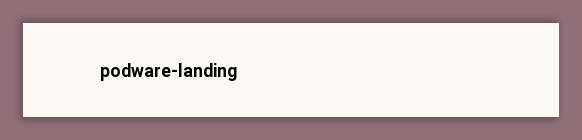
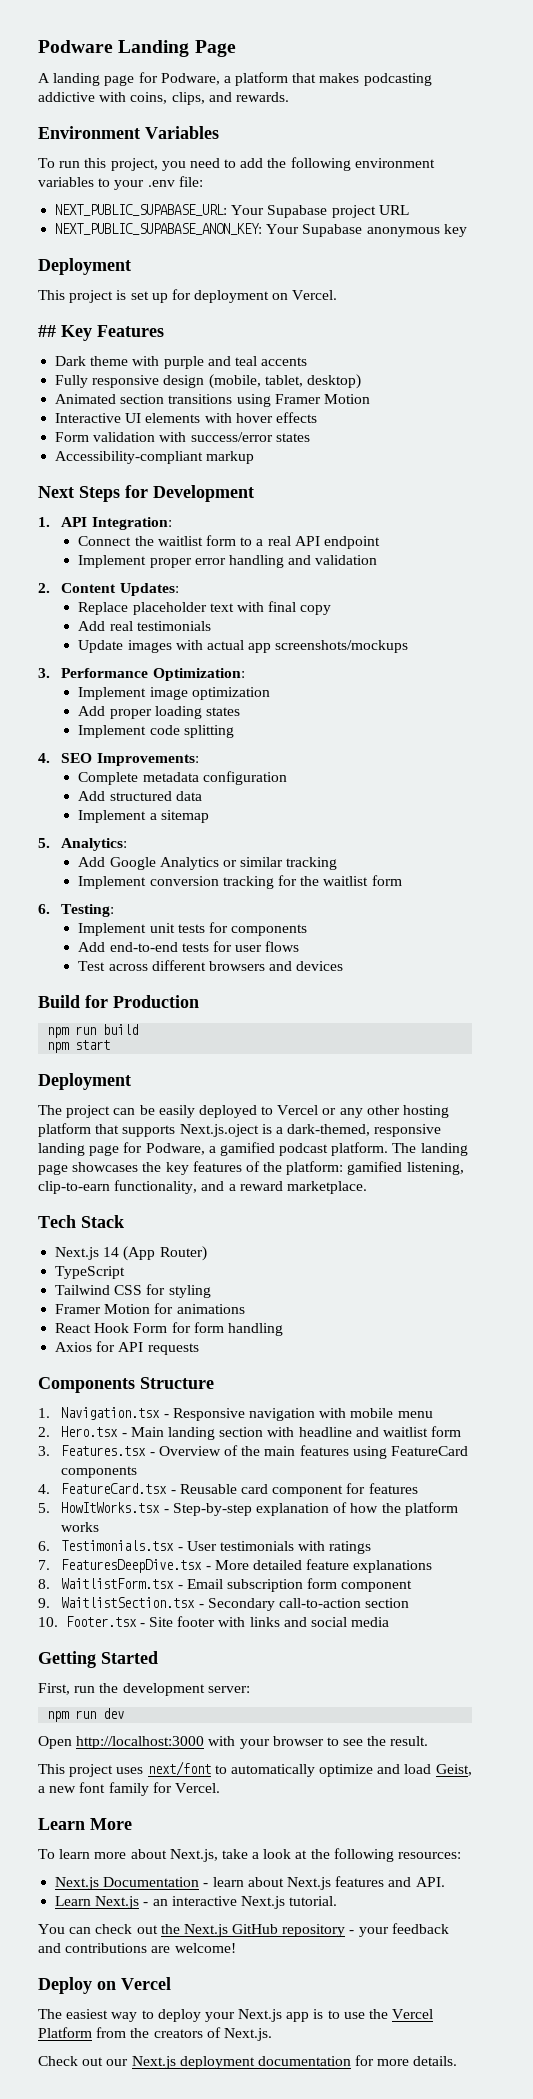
[100,63,237,81] podware-landing -> [38,40,236,57] [38,72,432,86] [38,92,289,105] [38,126,219,139] [38,157,435,171] [38,176,203,190] [55,204,409,218] [55,223,467,237] [38,258,131,275] [38,289,338,303] [38,325,164,341] [55,356,308,369] [55,374,361,389] [55,394,370,407] [55,412,317,423] [55,432,310,442] [55,451,255,464] [38,485,254,502] [38,517,172,530] [78,535,380,549] [78,555,378,568] [38,583,179,596] [78,601,332,615] [78,621,211,631] [78,640,409,653] [38,668,245,681] [78,687,270,700] [78,706,240,719] [78,725,234,738] [38,753,199,766] [78,771,287,785] [78,791,202,801] [78,810,209,823] [38,838,128,851] [78,857,338,870] [78,875,402,889] [38,904,115,917] [78,922,308,936] [78,941,300,952] [78,960,344,971] [38,995,199,1008] [47,1024,139,1038] [47,1040,111,1053] [38,1073,131,1090] [38,1105,450,1118] [38,1123,442,1137] [38,1142,468,1156] [38,1161,464,1175] [38,1180,367,1194] [38,1215,124,1228] [55,1246,207,1261] [55,1266,126,1279] [55,1284,211,1298] [55,1303,245,1314] [55,1322,283,1336] [55,1341,199,1355] [38,1377,214,1393] [38,1407,433,1421] [38,1426,462,1440] [38,1445,468,1459] [61,1466,138,1478] [38,1483,418,1497] [38,1502,458,1516] [61,1522,100,1532] [38,1540,372,1554] [38,1559,433,1573] [38,1578,413,1592] [38,1597,410,1611] [38,1616,390,1627] [38,1651,158,1668] [38,1683,250,1696] [47,1708,125,1722] [38,1736,429,1749] [38,1761,472,1777] [38,1782,220,1796] [38,1818,132,1830] [38,1848,462,1862] [55,1876,445,1890] [55,1896,338,1909] [38,1923,449,1937] [38,1943,236,1953] [38,1977,171,1994] [38,2009,434,2022] [38,2027,272,2041] [38,2055,458,2069] Podware Landing Page // A landing page for Podware, a platform that makes podcasting addictive with coins, clips, and rewards. // Environment Variables // To run this project, you need to add the following environment variables to your .env file: // NEXT_PUBLIC_SUPABASE_URL: Your Supabase project URL // NEXT_PUBLIC_SUPABASE_ANON_KEY: Your Supabase anonymous key // Deployment // This project is set up for deployment on Vercel. // ## Key Features // Dark theme with purple and teal accents // Fully responsive design (mobile, tablet, desktop) // Animated section transitions using Framer Motion // Interactive UI elements with hover effects // Form validation with success/error states // Accessibility-compliant markup // Next Steps for Development // 1. API Integration: // Connect the waitlist form to a real API endpoint // Implement proper error handling and validation // 2. Content Updates: // Replace placeholder text with final copy // Add real testimonials // Update images with actual app screenshots/mockups // 3. Performance Optimization: // Implement image optimization // Add proper loading states // Implement code splitting // 4. SEO Improvements: // Complete metadata configuration // Add structured data // Implement a sitemap // 5. Analytics: // Add Google Analytics or similar tracking // Implement conversion tracking for the waitlist form // 6. Testing: // Implement unit tests for components // Add end-to-end tests for user flows // Test across different browsers and devices // Build for Production // npm run build // npm start // Deployment // The project can be easily deployed to Vercel or any other hosting platform that supports Next.js.oject is a dark-themed, responsive landing page for Podware, a gamified podcast platform. The landing page showcases the key features of the platform: gamified listening, clip-to-earn functionality, and a reward marketplace. // Tech Stack // Next.js 14 (App Router) // TypeScript // Tailwind CSS for styling // Framer Motion for animations // React Hook Form for form handling // Axios for API requests // Components Structure // 1. Navigation.tsx - Responsive navigation with mobile menu // 2. Hero.tsx - Main landing section with headline and waitlist form // 3. Features.tsx - Overview of the main features using FeatureCard components // 4. FeatureCard.tsx - Reusable card component for features // 5. HowItWorks.tsx - Step-by-step explanation of how the platform works // 6. Testimonials.tsx - User testimonials with ratings // 7. FeaturesDeepDive.tsx - More detailed feature explanations // 8. WaitlistForm.tsx - Email subscription form component // 9. WaitlistSection.tsx - Secondary call-to-action section // 10. Footer.tsx - Site footer with links and social media // Getting Started // First, run the development server: // npm run dev // Open http://localhost:3000 with your browser to see the result. // This project uses next/font to automatically optimize and load Geist, a new font family for Vercel. // Learn More // To learn more about Next.js, take a look at the following resources: // Next.js Documentation - learn about Next.js features and API. // Learn Next.js - an interactive Next.js tutorial. // You can check out the Next.js GitHub repository - your feedback and contributions are welcome! // Deploy on Vercel // The easiest way to deploy your Next.js app is to use the Vercel Platform from the creators of Next.js. // Check out our Next.js deployment documentation for more details.

